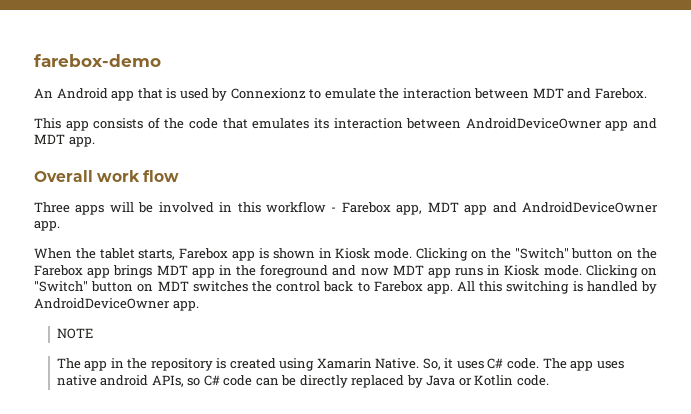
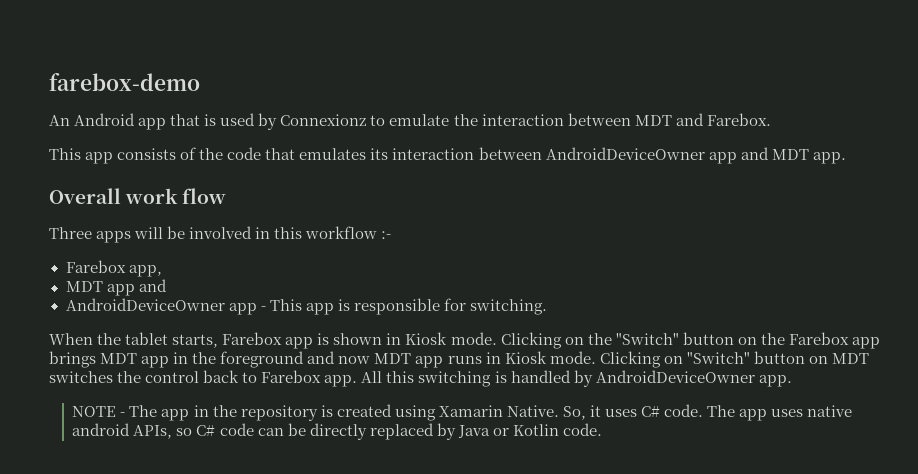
[331,207,337,212] - -> [381,231,392,239] :- //
(423, 210) none -> (162, 271) //
[522,202,659,213] [34,221,60,231] AndroidDeviceOwner app. -> [65,298,547,315] // AndroidDeviceOwner app - This app is responsible for switching.
(93, 333) // -> [120,412,126,417] -

